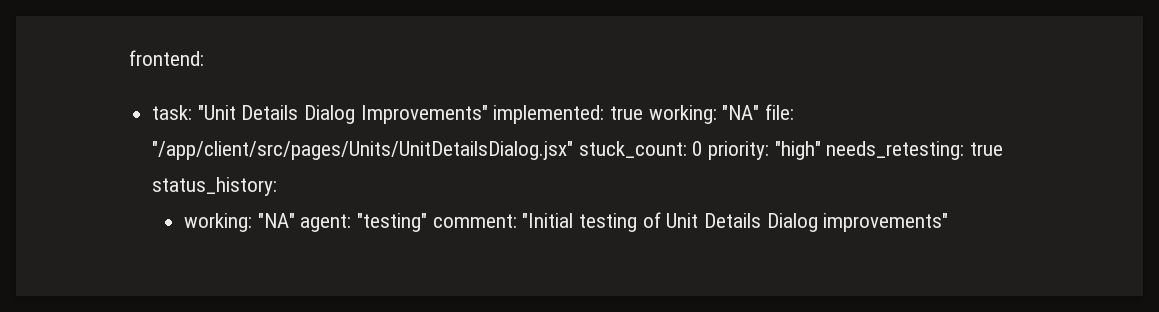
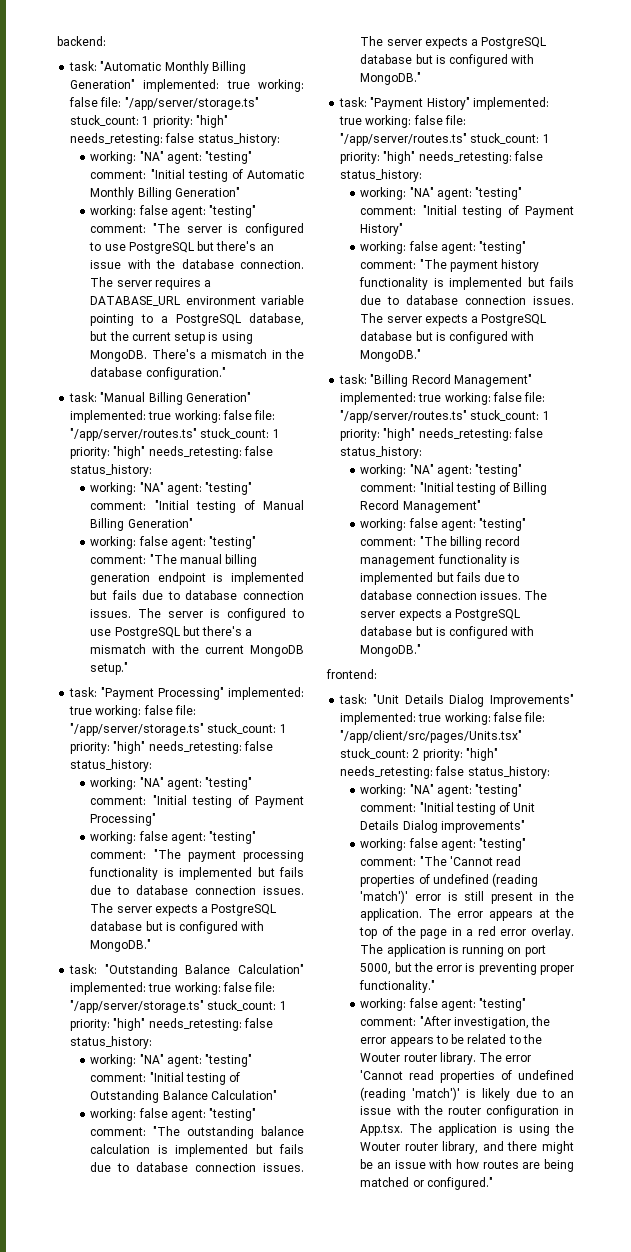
(129, 58) none -> [57,36,106,46] [69,61,246,74] [70,79,304,92] [69,97,259,110] [70,115,228,128] [70,133,280,146] [90,151,253,164] [90,169,304,182] [90,187,240,200] [90,205,257,218] [90,223,304,236] [89,241,274,254] [90,259,304,269] [90,277,212,290] [90,295,304,306] [90,313,304,326] [90,331,253,344] [90,349,304,362] [90,367,226,380] [69,392,251,405] [70,410,276,423] [70,428,280,441] [70,446,273,459] [70,464,153,477] [90,482,253,495] [90,500,304,513] [90,518,193,531] [90,536,257,549] [90,554,258,567] [90,572,304,585] [90,590,304,600] [90,608,304,621] [90,626,253,639] [90,644,304,657] [90,662,129,675] [69,687,304,700] [69,705,196,718] [70,723,287,736] [70,741,273,754] [70,759,153,772] [90,777,253,790] [90,795,304,808] [90,813,157,826] [90,831,257,844] [90,849,304,862] [89,867,304,880] [90,885,304,895] [90,903,277,916] [90,921,265,934] [90,939,152,952] [69,964,304,977] [70,982,276,995] [70,1000,287,1013] [70,1018,273,1031] [70,1036,153,1049] [90,1054,253,1067] [90,1072,241,1085] [90,1090,277,1103] [90,1108,257,1121] [90,1126,304,1139] [90,1144,304,1157] [90,1162,304,1172] [360,36,547,49] [360,54,535,67] [360,72,422,85] [339,97,549,110] [339,115,466,128] [340,133,550,146] [340,151,543,164] [340,169,423,182] [360,187,523,200] [360,205,574,218] [360,223,404,236] [360,241,527,254] [360,259,540,272] [359,277,574,290] [360,295,574,305] [360,313,547,326] [360,331,535,344] [360,349,422,362] [339,374,532,387] [340,392,546,405] [340,410,550,423] [340,428,543,441] [340,446,423,459] [360,464,523,477] [360,482,548,495] [360,500,481,513] [360,518,527,531] [360,536,521,549] [360,554,520,567] [360,572,520,585] [360,590,548,600] [360,609,521,621] [360,626,535,639] [360,644,422,657] backend: // task: "Automatic Monthly Billing Generation" implemented: true working: false file: "/app/server/storage.ts" stuck_count: 1 priority: "high" needs_retesting: false status_history: // working: "NA" agent: "testing" comment: "Initial testing of Automatic Monthly Billing Generation" // working: false agent: "testing" comment: "The server is configured to use PostgreSQL but there's an issue with the database connection. The server requires a DATABASE_URL environment variable pointing to a PostgreSQL database, but the current setup is using MongoDB. There's a mismatch in the database configuration." // task: "Manual Billing Generation" implemented: true working: false file: "/app/server/routes.ts" stuck_count: 1 priority: "high" needs_retesting: false status_history: // working: "NA" agent: "testing" comment: "Initial testing of Manual Billing Generation" // working: false agent: "testing" comment: "The manual billing generation endpoint is implemented but fails due to database connection issues. The server is configured to use PostgreSQL but there's a mismatch with the current MongoDB setup." // task: "Payment Processing" implemented: true working: false file: "/app/server/storage.ts" stuck_count: 1 priority: "high" needs_retesting: false status_history: // working: "NA" agent: "testing" comment: "Initial testing of Payment Processing" // working: false agent: "testing" comment: "The payment processing functionality is implemented but fails due to database connection issues. The server expects a PostgreSQL database but is configured with MongoDB." // task: "Outstanding Balance Calculation" implemented: true working: false file: "/app/server/storage.ts" stuck_count: 1 priority: "high" needs_retesting: false status_history: // working: "NA" agent: "testing" comment: "Initial testing of Outstanding Balance Calculation" // working: false agent: "testing" comment: "The outstanding balance calculation is implemented but fails due to database connection issues. The server expects a PostgreSQL database but is configured with MongoDB." // task: "Payment History" implemented: true working: false file: "/app/server/routes.ts" stuck_count: 1 priority: "high" needs_retesting: false status_history: // working: "NA" agent: "testing" comment: "Initial testing of Payment History" // working: false agent: "testing" comment: "The payment history functionality is implemented but fails due to database connection issues. The server expects a PostgreSQL database but is configured with MongoDB." // task: "Billing Record Management" implemented: true working: false file: "/app/server/routes.ts" stuck_count: 1 priority: "high" needs_retesting: false status_history: // working: "NA" agent: "testing" comment: "Initial testing of Billing Record Management" // working: false agent: "testing" comment: "The billing record management functionality is implemented but fails due to database connection issues. The server expects a PostgreSQL database but is configured with MongoDB." //
[722,104,795,120] [152,141,1004,160] "NA" file: "/app/client/src/pages/Units/UnitDetailsDialog.jsx" stuck_count: 0 priority: "high" needs_retesting: true -> [492,712,546,722] [340,730,523,743] [340,748,498,761] [340,766,465,779] false file: "/app/client/src/pages/Units.tsx" stuck_count: 2 priority: "high" needs_retesting: false
(949, 222) none -> [360,838,527,851] [360,856,522,866] [360,873,539,887] [360,890,574,904] [360,908,574,921] [359,926,574,939] [360,944,546,957] [360,962,574,975] [359,980,436,993] [360,998,527,1011] [360,1016,551,1029] [360,1034,542,1047] [360,1052,532,1065] [360,1070,574,1083] [360,1087,574,1101] [360,1105,574,1118] [360,1123,574,1136] [360,1141,574,1154] [360,1159,574,1172] [360,1177,493,1190] // working: false agent: "testing" comment: "The 'Cannot read properties of undefined (reading 'match')' error is still present in the application. The error appears at the top of the page in a red error overlay. The application is running on port 5000, but the error is preventing proper functionality." // working: false agent: "testing" comment: "After investigation, the error appears to be related to the Wouter router library. The error 'Cannot read properties of undefined (reading 'match')' is likely due to an issue with the router configuration in App.tsx. The application is using the Wouter router library, and there might be an issue with how routes are being matched or configured."

